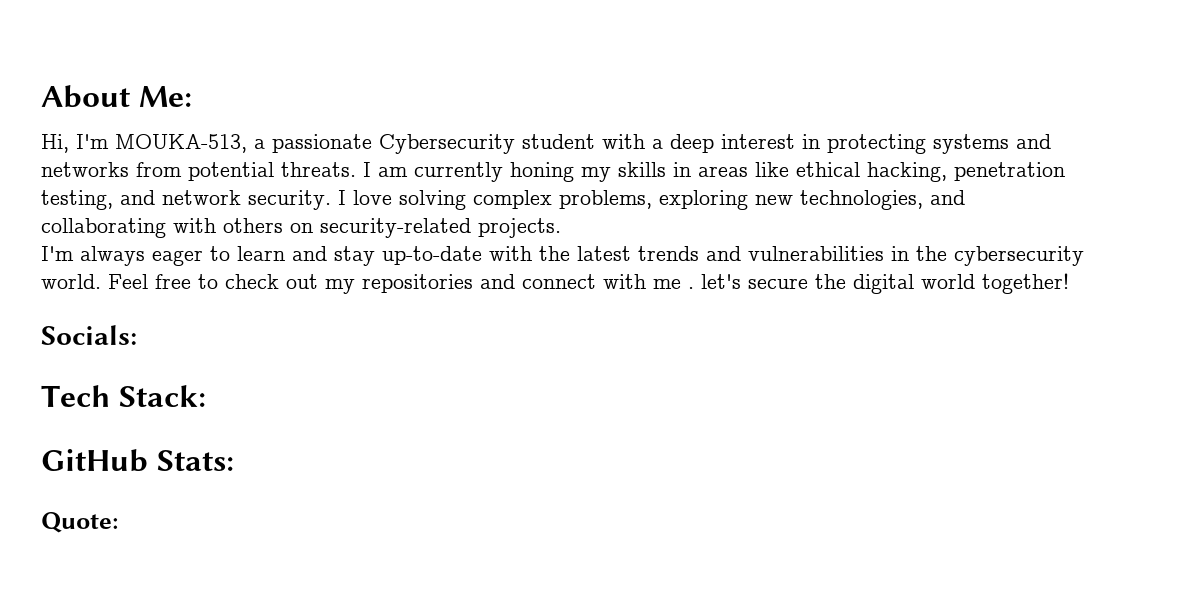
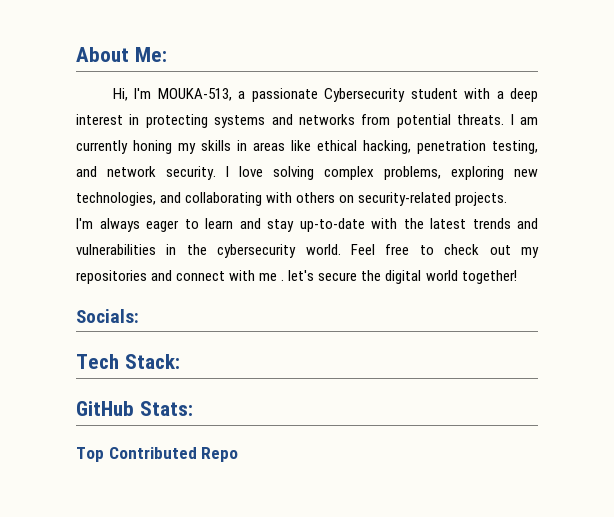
[41,512,118,533] Quote: -> [76,447,239,462] Top Contributed Repo

